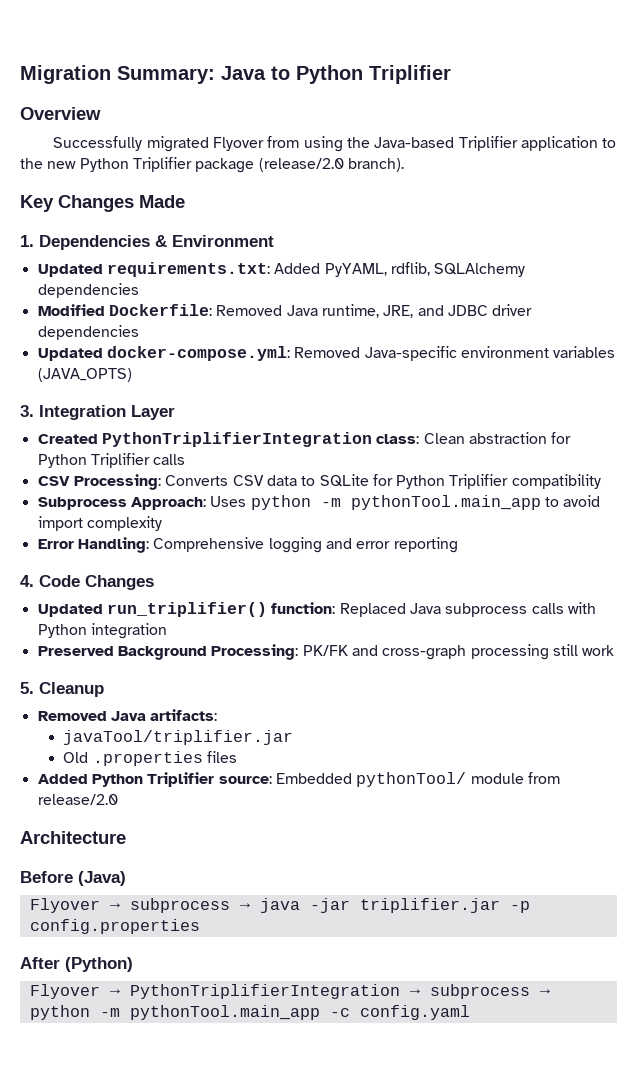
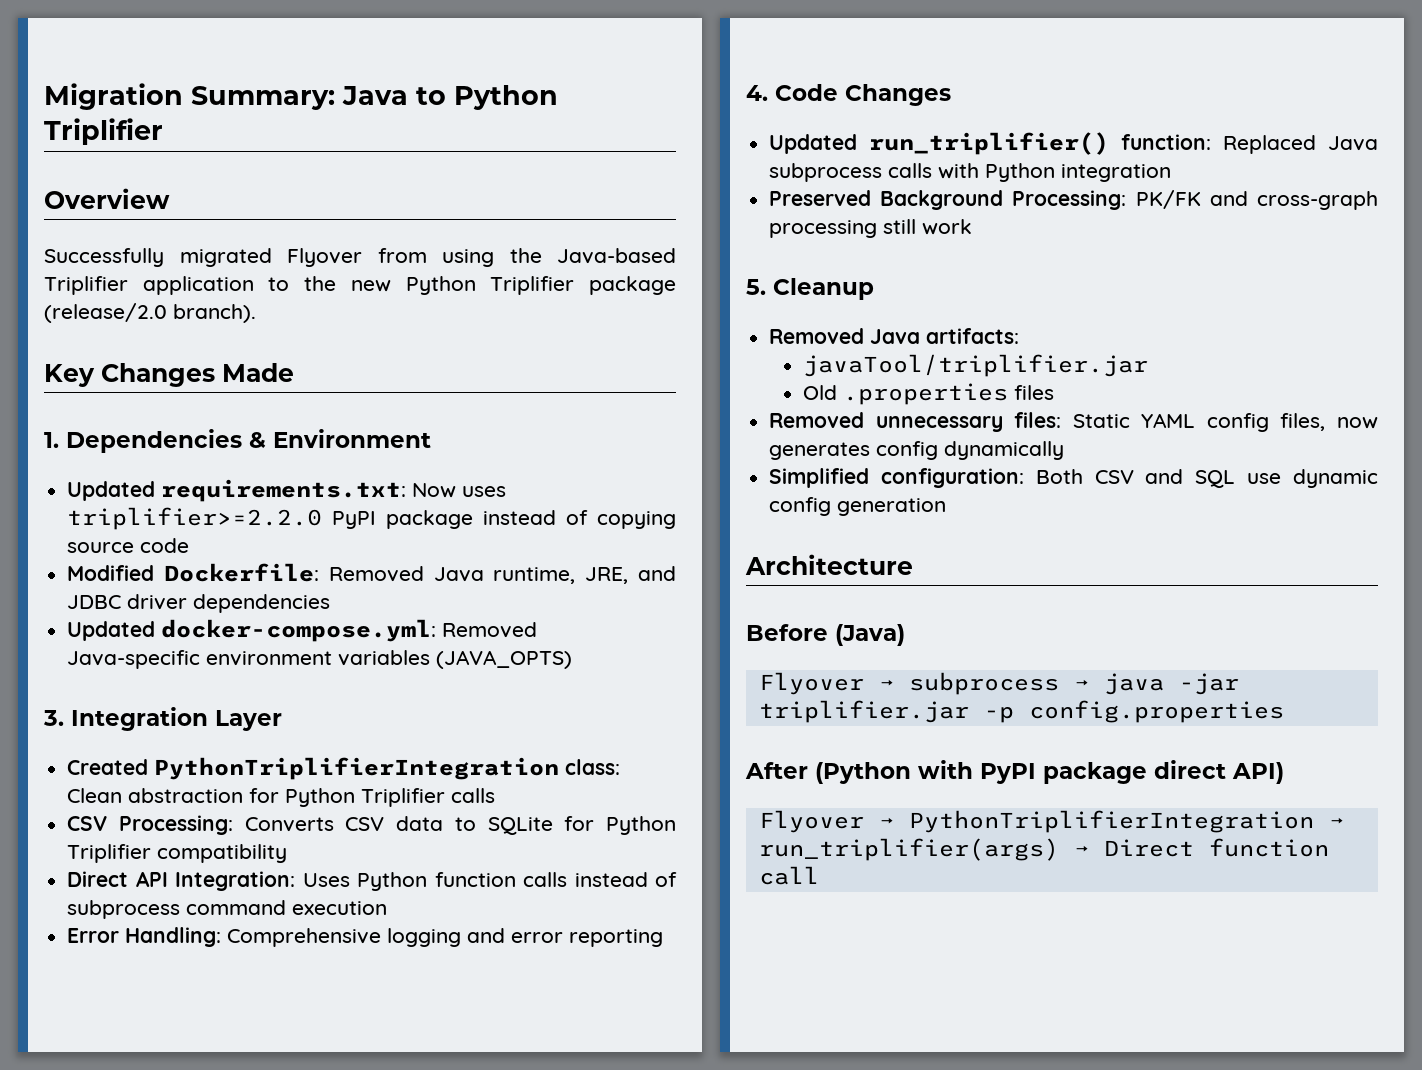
[274,262,526,277] [37,283,139,298] Added PyYAML, rdflib, SQLAlchemy dependencies -> [412,483,507,498] [67,507,677,530] [67,538,190,553] Now uses triplifier>=2.2.0 PyPI package instead of copying source code
[37,495,601,510] [37,516,162,531] Subprocess Approach: Uses python -m pythonTool.main_app to avoid import complexity -> [67,871,677,891] [67,900,388,919] Direct API Integration: Uses Python function calls instead of subprocess command execution
[37,772,560,787] [37,794,118,805] Added Python Triplifier source: Embedded pythonTool/ module from release/2.0 -> [769,412,1378,432] [769,441,1065,460] [769,468,1378,488] [769,497,947,516] Removed unnecessary files: Static YAML config files, now generates config dynamically // Simplified configuration: Both CSV and SQL use dynamic config generation
[65,957,133,972] [29,984,550,999] [29,1005,470,1020] (Python) // Flyover → PythonTriplifierIntegration → subprocess → python -m pythonTool.main_app -c config.yaml -> [815,760,1284,784] [758,810,1344,833] [758,838,1329,861] [758,866,819,885] (Python with PyPI package direct API) // Flyover → PythonTriplifierIntegration → run_triplifier(args) → Direct function call

